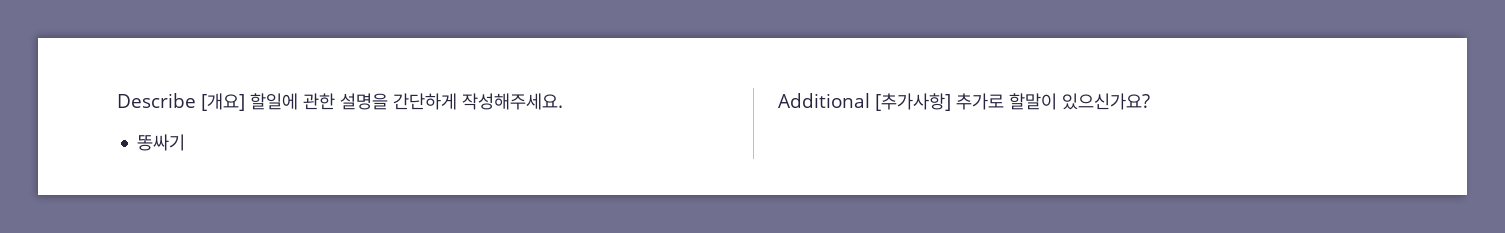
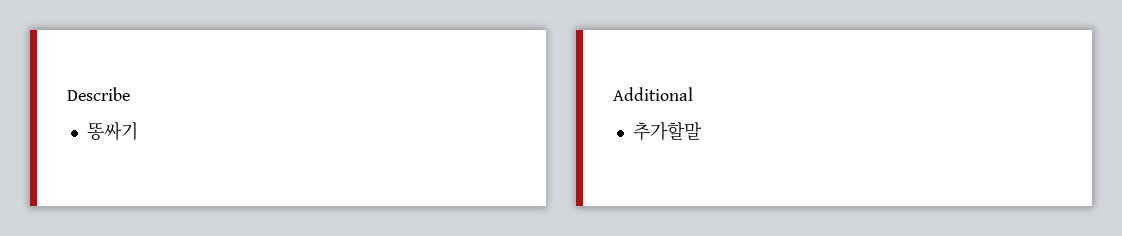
[201,93,563,111] [137,134,186,151] [778,93,1150,111] [개요] 할일에 관한 설명을 간단하게 작성해주세요. // 똥싸기 // Additional [추가사항] 추가로 할말이 있으신가요? -> [86,122,138,141] [613,87,693,101] [632,122,702,141] // 똥싸기 // Additional // 추가할말

